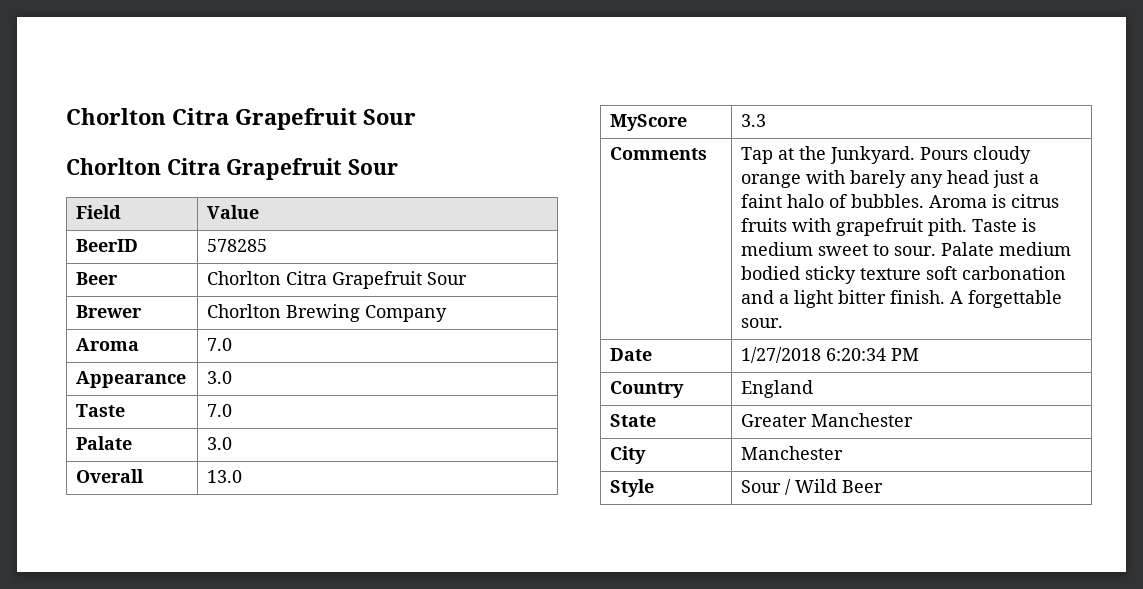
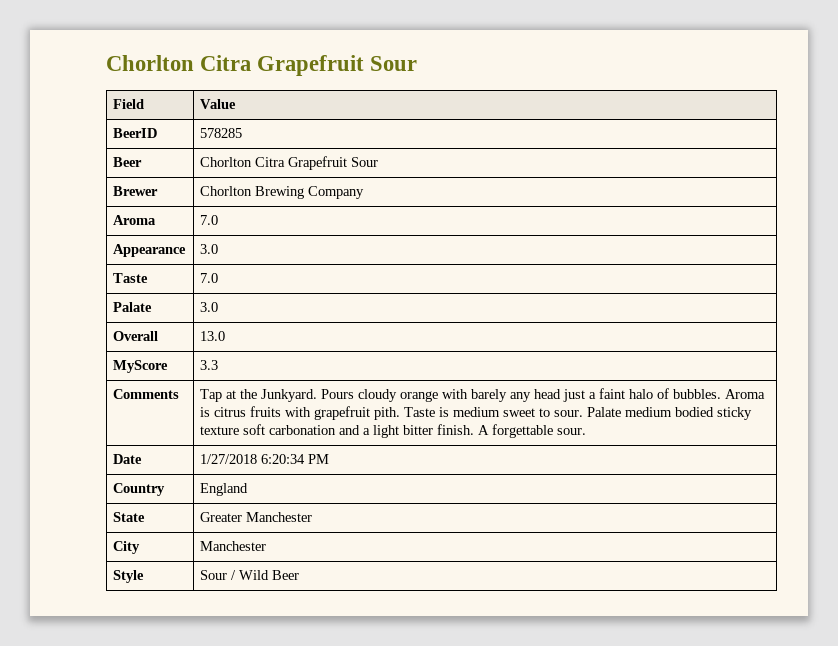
[66,108,416,130] [66,158,399,180] Chorlton Citra Grapefruit Sour // Chorlton Citra Grapefruit Sour -> [106,55,418,76] Chorlton Citra Grapefruit Sour

